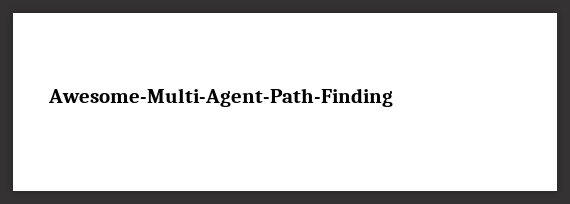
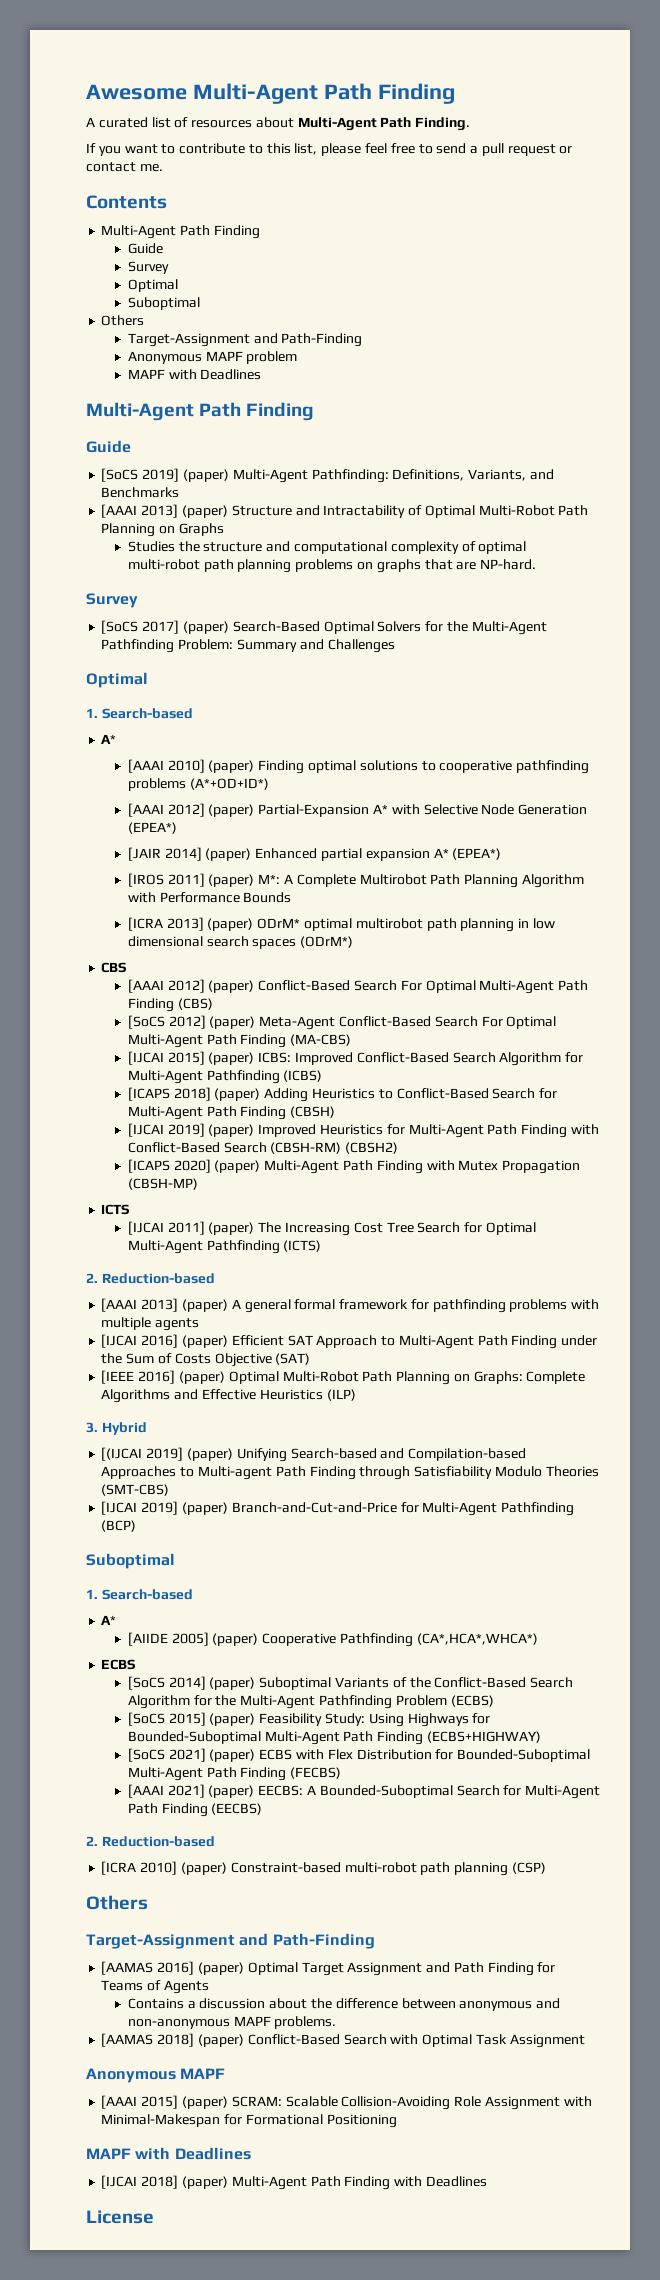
[48,88,393,107] Awesome-Multi-Agent-Path-Finding -> [86,83,455,104] [86,117,471,131] [86,143,573,156] [86,162,163,172] [86,195,167,209] [101,225,260,239] [127,243,163,254] [127,261,169,274] [127,279,178,292] [127,297,200,310] [101,315,145,326] [127,333,363,347] [127,351,298,364] [127,369,262,380] [86,402,315,421] [86,440,131,453] [101,468,554,483] [101,487,180,498] [101,504,589,518] [101,523,224,537] [127,541,527,554] [127,559,537,573] [86,593,138,608] [101,620,547,635] [101,639,395,653] [86,672,148,688] [86,708,193,719] [101,734,117,744] [127,759,590,774] [127,778,269,791] [127,803,588,817] [127,822,177,834] [127,847,502,861] [127,873,584,888] [127,892,292,903] [127,917,555,932] [127,936,354,949] [101,962,127,973] [127,979,589,994] [127,998,213,1012] [127,1015,557,1030] [127,1034,352,1048] [127,1051,584,1066] [127,1070,323,1084] [127,1087,558,1102] [127,1106,336,1120] [127,1123,599,1138] [127,1142,399,1154] [127,1159,581,1174] [127,1178,198,1190] [101,1204,130,1215] [127,1221,536,1236] [127,1240,322,1254] [86,1273,215,1284] [101,1298,600,1313] [101,1317,200,1331] [101,1334,598,1349] [101,1353,311,1367] [101,1370,586,1385] [101,1389,356,1403] [86,1422,147,1435] [101,1447,527,1462] [101,1466,599,1480] [101,1484,170,1496] [101,1501,575,1516] [101,1520,137,1532] [86,1553,175,1569] [86,1589,193,1600] [101,1615,117,1625] [127,1632,538,1647] [101,1659,136,1670] [127,1676,574,1690] [127,1695,494,1709] [127,1712,491,1727] [127,1731,542,1745] [127,1748,591,1762] [127,1767,342,1781] [127,1784,601,1799] [127,1803,263,1817] [86,1836,215,1847] [101,1861,546,1876] [86,1895,148,1910] [86,1933,375,1949] [101,1961,556,1976] [101,1980,209,1994] [127,1998,561,2011] [127,2016,337,2029] [101,2033,585,2048] [86,2068,226,2083] [101,2095,592,2110] [101,2114,397,2128] [86,2147,251,2160] [101,2175,487,2190] [86,2210,154,2224] Awesome Multi-Agent Path Finding // A curated list of resources about Multi-Agent Path Finding. // If you want to contribute to this list, please feel free to send a pull request or contact me. // Contents // Multi-Agent Path Finding // Guide // Survey // Optimal // Suboptimal // Others // Target-Assignment and Path-Finding // Anonymous MAPF problem // MAPF with Deadlines // Multi-Agent Path Finding // Guide // [SoCS 2019] (paper) Multi-Agent Pathfinding: Definitions, Variants, and Benchmarks // [AAAI 2013] (paper) Structure and Intractability of Optimal Multi-Robot Path Planning on Graphs // Studies the structure and computational complexity of optimal multi-robot path planning problems on graphs that are NP-hard. // Survey // [SoCS 2017] (paper) Search-Based Optimal Solvers for the Multi-Agent Pathfinding Problem: Summary and Challenges // Optimal // 1. Search-based // A* // [AAAI 2010] (paper) Finding optimal solutions to cooperative pathfinding problems (A*+OD+ID*) // [AAAI 2012] (paper) Partial-Expansion A* with Selective Node Generation (EPEA*) // [JAIR 2014] (paper) Enhanced partial expansion A* (EPEA*) // [IROS 2011] (paper) M*: A Complete Multirobot Path Planning Algorithm with Performance Bounds // [ICRA 2013] (paper) ODrM* optimal multirobot path planning in low dimensional search spaces (ODrM*) // CBS // [AAAI 2012] (paper) Conflict-Based Search For Optimal Multi-Agent Path Finding (CBS) // [SoCS 2012] (paper) Meta-Agent Conflict-Based Search For Optimal Multi-Agent Path Finding (MA-CBS) // [IJCAI 2015] (paper) ICBS: Improved Conflict-Based Search Algorithm for Multi-Agent Pathfinding (ICBS) // [ICAPS 2018] (paper) Adding Heuristics to Conflict-Based Search for Multi-Agent Path Finding (CBSH) // [IJCAI 2019] (paper) Improved Heuristics for Multi-Agent Path Finding with Conflict-Based Search (CBSH-RM) (CBSH2) // [ICAPS 2020] (paper) Multi-Agent Path Finding with Mutex Propagation (CBSH-MP) // ICTS // [IJCAI 2011] (paper) The Increasing Cost Tree Search for Optimal Multi-Agent Pathfinding (ICTS) // 2. Reduction-based // [AAAI 2013] (paper) A general formal framework for pathfinding problems with multiple agents // [IJCAI 2016] (paper) Efficient SAT Approach to Multi-Agent Path Finding under the Sum of Costs Objective (SAT) // [IEEE 2016] (paper) Optimal Multi-Robot Path Planning on Graphs: Complete Algorithms and Effective Heuristics (ILP) // 3. Hybrid // [(IJCAI 2019] (paper) Unifying Search-based and Compilation-based Approaches to Multi-agent Path Finding through Satisfiability Modulo Theories (SMT-CBS) // [IJCAI 2019] (paper) Branch-and-Cut-and-Price for Multi-Agent Pathfinding (BCP) // Suboptimal // 1. Search-based // A* // [AIIDE 2005] (paper) Cooperative Pathfinding (CA*,HCA*,WHCA*) // ECBS // [SoCS 2014] (paper) Suboptimal Variants of the Conflict-Based Search Algorithm for the Multi-Agent Pathfinding Problem (ECBS) // [SoCS 2015] (paper) Feasibility Study: Using Highways for Bounded-Suboptimal Multi-Agent Path Finding (ECBS+HIGHWAY) // [SoCS 2021] (paper) ECBS with Flex Distribution for Bounded-Suboptimal Multi-Agent Path Finding (FECBS) // [AAAI 2021] (paper) EECBS: A Bounded-Suboptimal Search for Multi-Agent Path Finding (EECBS) // 2. Reduction-based // [ICRA 2010] (paper) Constraint-based multi-robot path planning (CSP) // Others // Target-Assignment and Path-Finding // [AAMAS 2016] (paper) Optimal Target Assignment and Path Finding for Teams of Agents // Contains a discussion about the difference between anonymous and non-anonymous MAPF problems. // [AAMAS 2018] (paper) Conflict-Based Search with Optimal Task Assignment // Anonymous MAPF // [AAAI 2015] (paper) SCRAM: Scalable Collision-Avoiding Role Assignment with Minimal-Makespan for Formational Positioning // MAPF with Deadlines // [IJCAI 2018] (paper) Multi-Agent Path Finding with Deadlines // License

